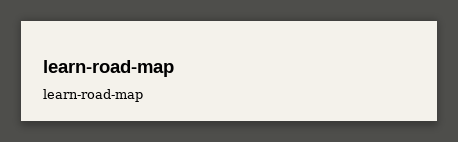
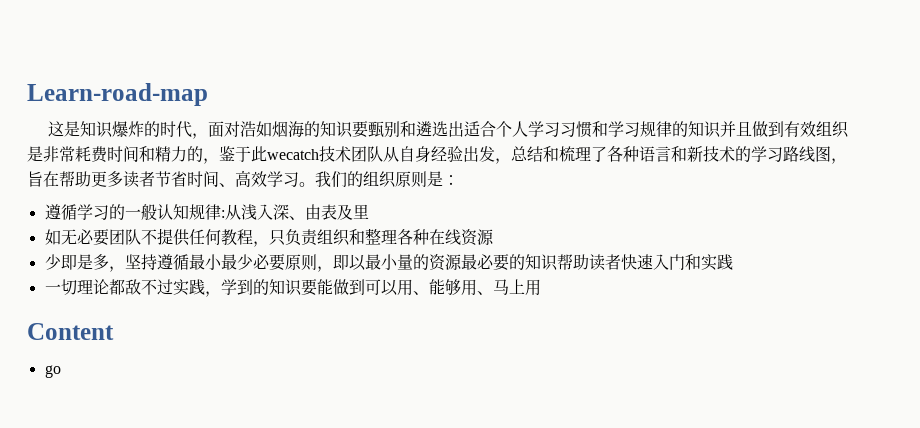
[43,60,174,77] [43,89,143,102] learn-road-map // learn-road-map -> [27,83,208,106] [48,121,850,139] [27,146,847,164] [27,170,459,188] [44,204,369,220] [44,228,494,247] [44,254,733,272] [44,279,541,297] [27,323,114,340] [44,365,61,378] Learn-road-map // 这是知识爆炸的时代，面对浩如烟海的知识要甄别和遴选出适合个人学习习惯和学习规律的知识并且做到有效组织是非常耗费时间和精力的，鉴于此wecatch技术团队从自身经验出发，总结和梳理了各种语言和新技术的学习路线图，旨在帮助更多读者节省时间、高效学习。我们的组织原则是： // 遵循学习的一般认知规律:从浅入深、由表及里 // 如无必要团队不提供任何教程，只负责组织和整理各种在线资源 // 少即是多，坚持遵循最小最少必要原则，即以最小量的资源最必要的知识帮助读者快速入门和实践 // 一切理论都敌不过实践，学到的知识要能做到可以用、能够用、马上用 // Content // go

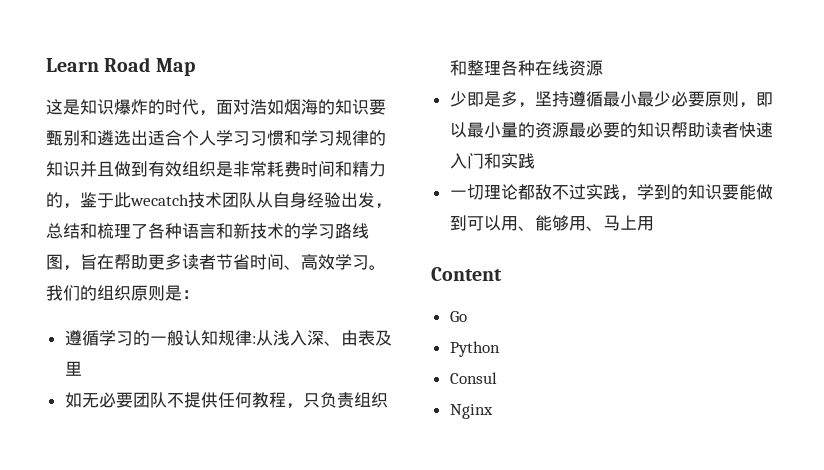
[27,83,208,106] Learn-road-map -> [46,57,195,76] Learn Road Map
[44,365,61,378] go -> [449,311,467,322] [449,341,500,357] [449,372,497,384] [449,404,493,419] Go // Python // Consul // Nginx

